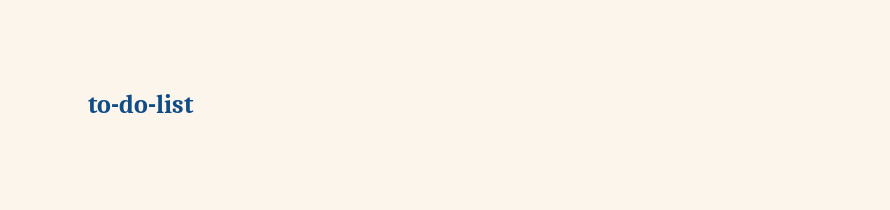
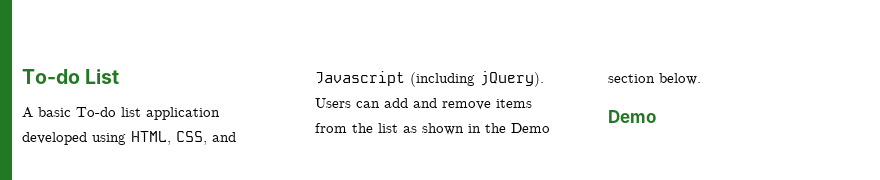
[88,94,194,113] to-do-list -> [22,69,120,84] [22,107,220,120] [22,131,236,145] [315,71,544,87] [315,98,532,110] [315,123,550,135] [608,73,701,85] [608,110,656,123] To-do List // A basic To-do list application developed using HTML, CSS, and Javascript (including jQuery). Users can add and remove items from the list as shown in the Demo section below. // Demo

